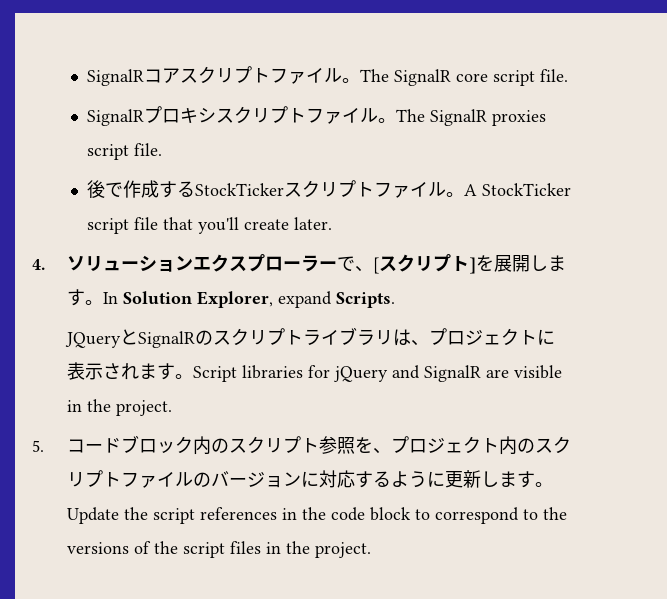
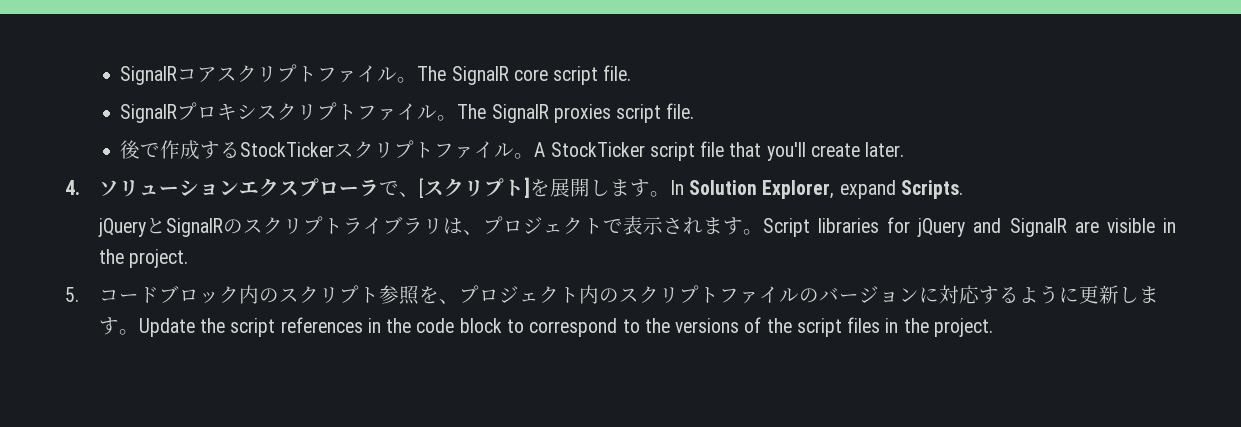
[319,261,338,270] ー -> (379, 188) none
[65,332,122,348] JQuery -> [97,218,146,237] jQuery
[537,329,556,345] に -> [602,219,623,233] で

